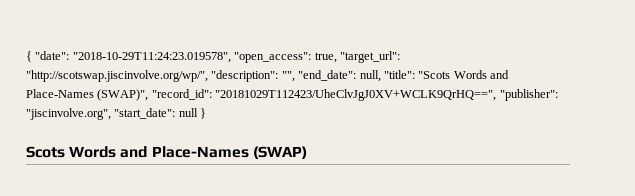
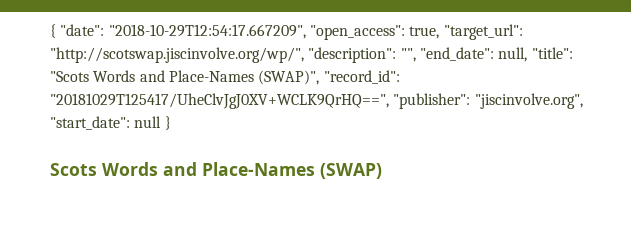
[72,52,231,63] "2018-10-29T11:24:23.019578", -> [108,24,306,39] "2018-10-29T12:54:17.667209",
[215,89,497,101] "20181029T112423/UheClvJgJ0XV+WCLK9QrHQ==", -> [50,93,389,109] "20181029T125417/UheClvJgJ0XV+WCLK9QrHQ==",

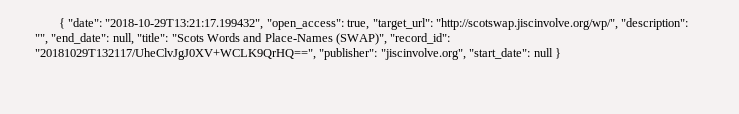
[108,24,306,39] "2018-10-29T12:54:17.667209", -> [105,19,264,30] "2018-10-29T13:21:17.199432",
[50,93,389,109] "20181029T125417/UheClvJgJ0XV+WCLK9QrHQ==", -> [35,48,316,60] "20181029T132117/UheClvJgJ0XV+WCLK9QrHQ==",
[50,162,382,179] // Scots Words and Place-Names (SWAP) -> (561, 53) none

